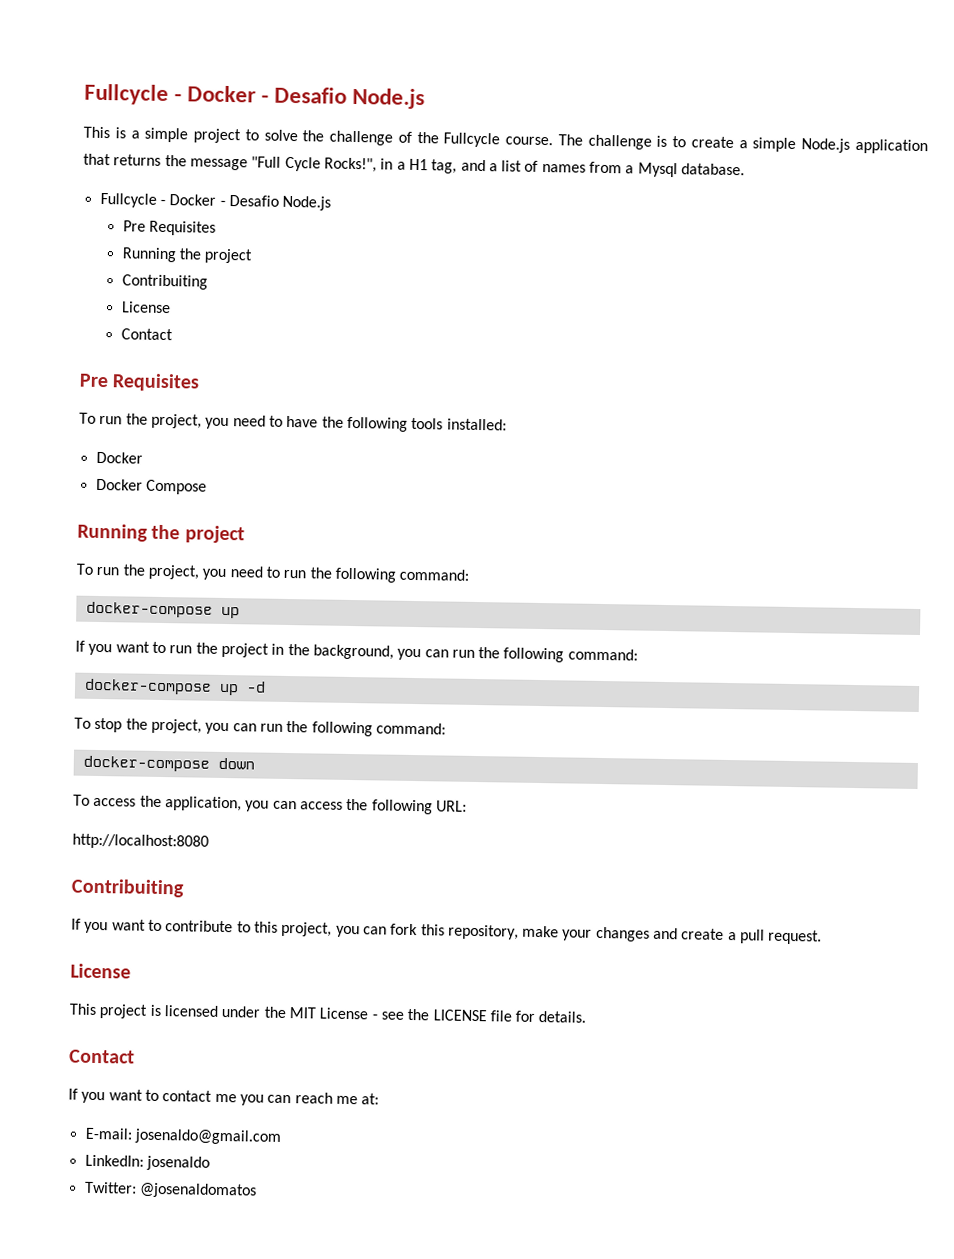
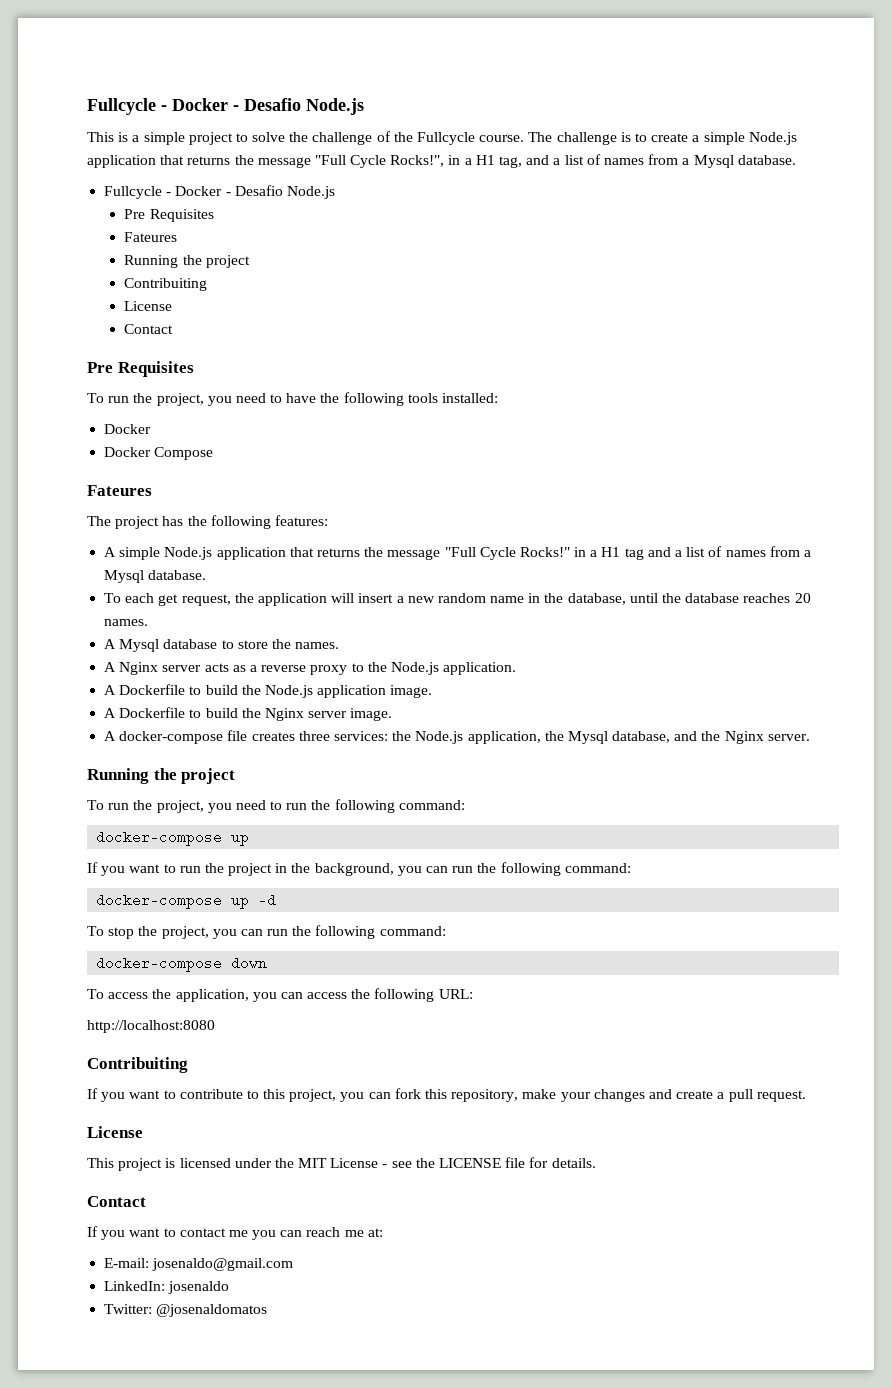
(217, 228) none -> [124,232,178,242] // Fateures
(207, 487) none -> [87,485,152,496] [87,515,328,529] [104,546,811,560] [104,570,207,583] [104,593,811,606] [104,619,149,626] [104,639,340,652] [104,662,517,675] [104,684,433,698] [104,707,393,721] [104,730,810,744] // Fateures // The project has the following features: // A simple Node.js application that returns the message "Full Cycle Rocks!" in a H1 tag and a list of names from a Mysql database. // To each get request, the application will insert a new random name in the database, until the database reaches 20 names. // A Mysql database to store the names. // A Nginx server acts as a reverse proxy to the Node.js application. // A Dockerfile to build the Node.js application image. // A Dockerfile to build the Nginx server image. // A docker-compose file creates three services: the Node.js application, the Mysql database, and the Nginx server.

